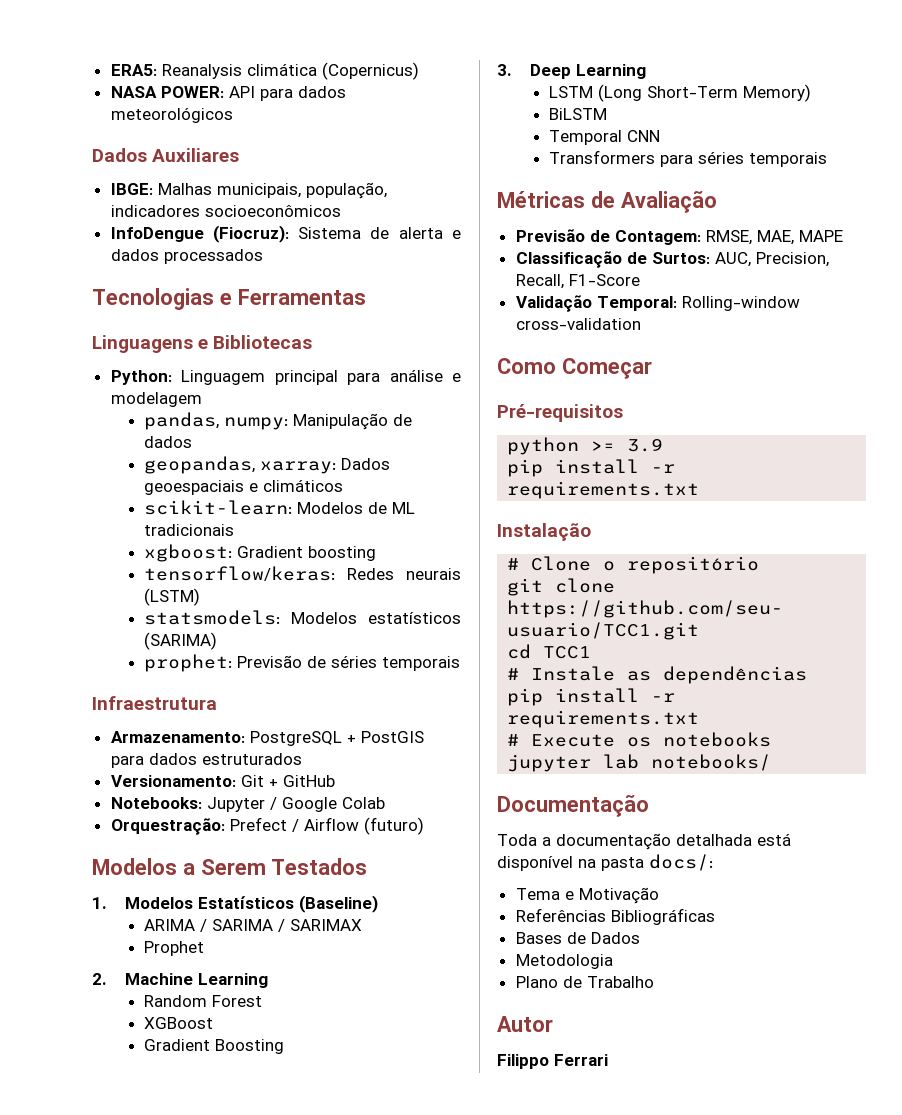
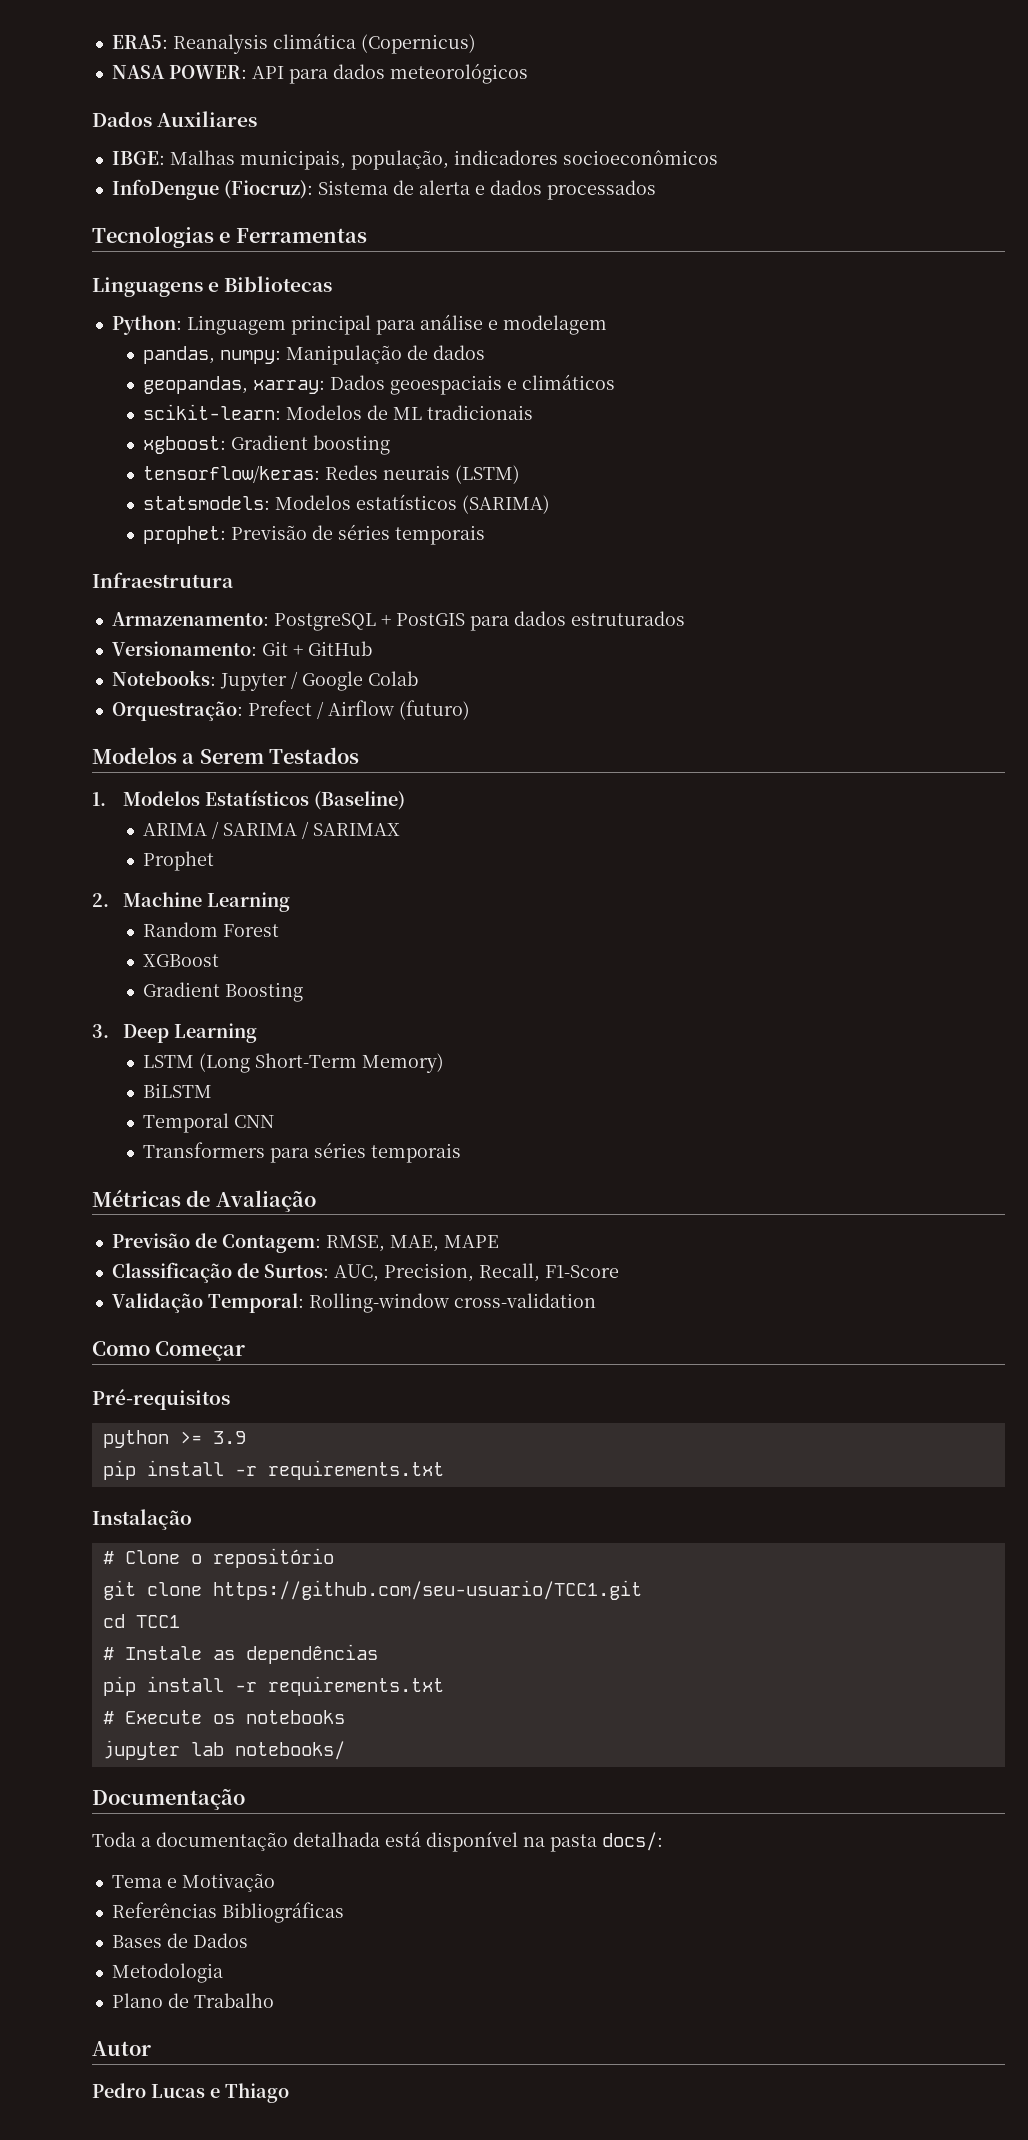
[497,1054,608,1069] Filippo Ferrari -> [92,2083,289,2103] Pedro Lucas e Thiago

